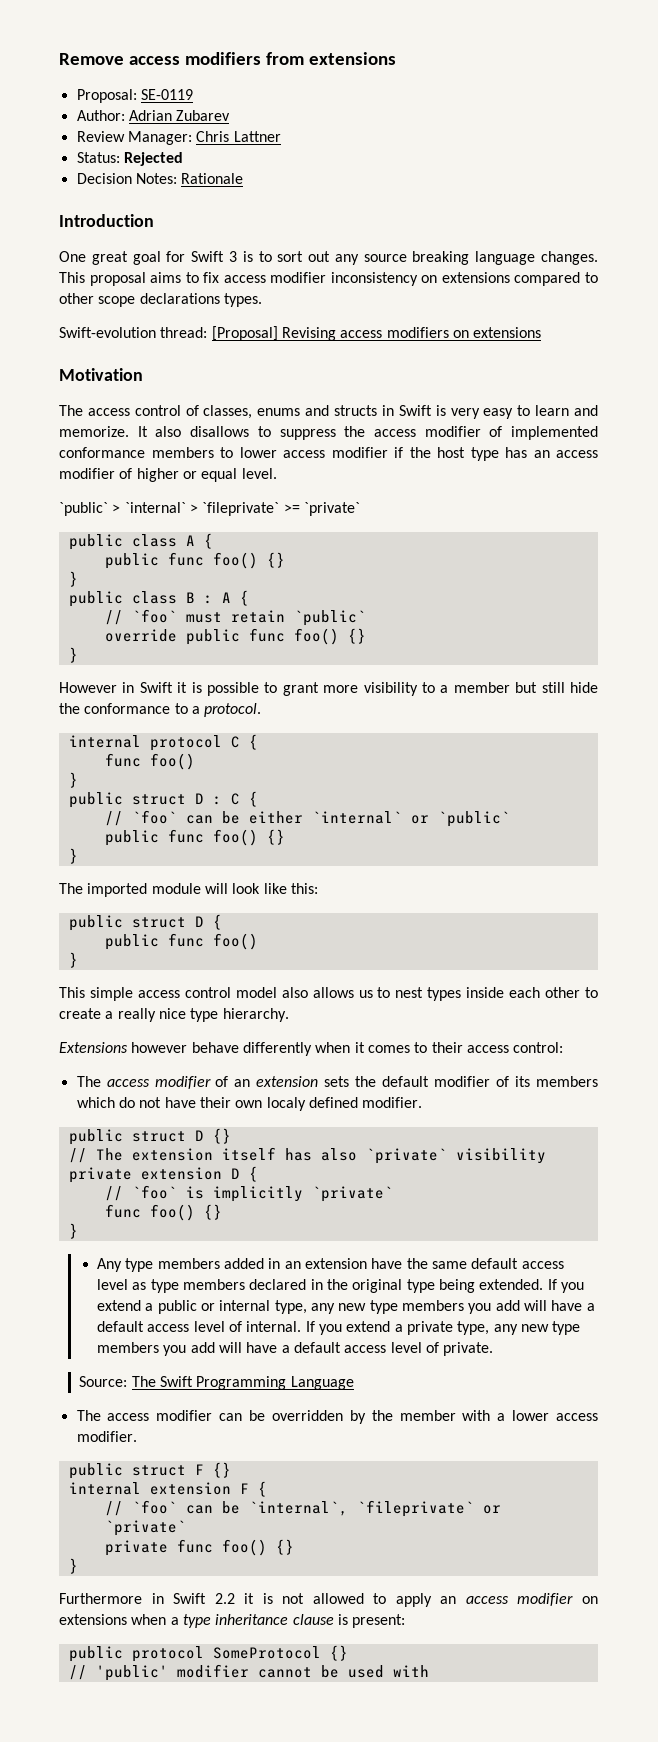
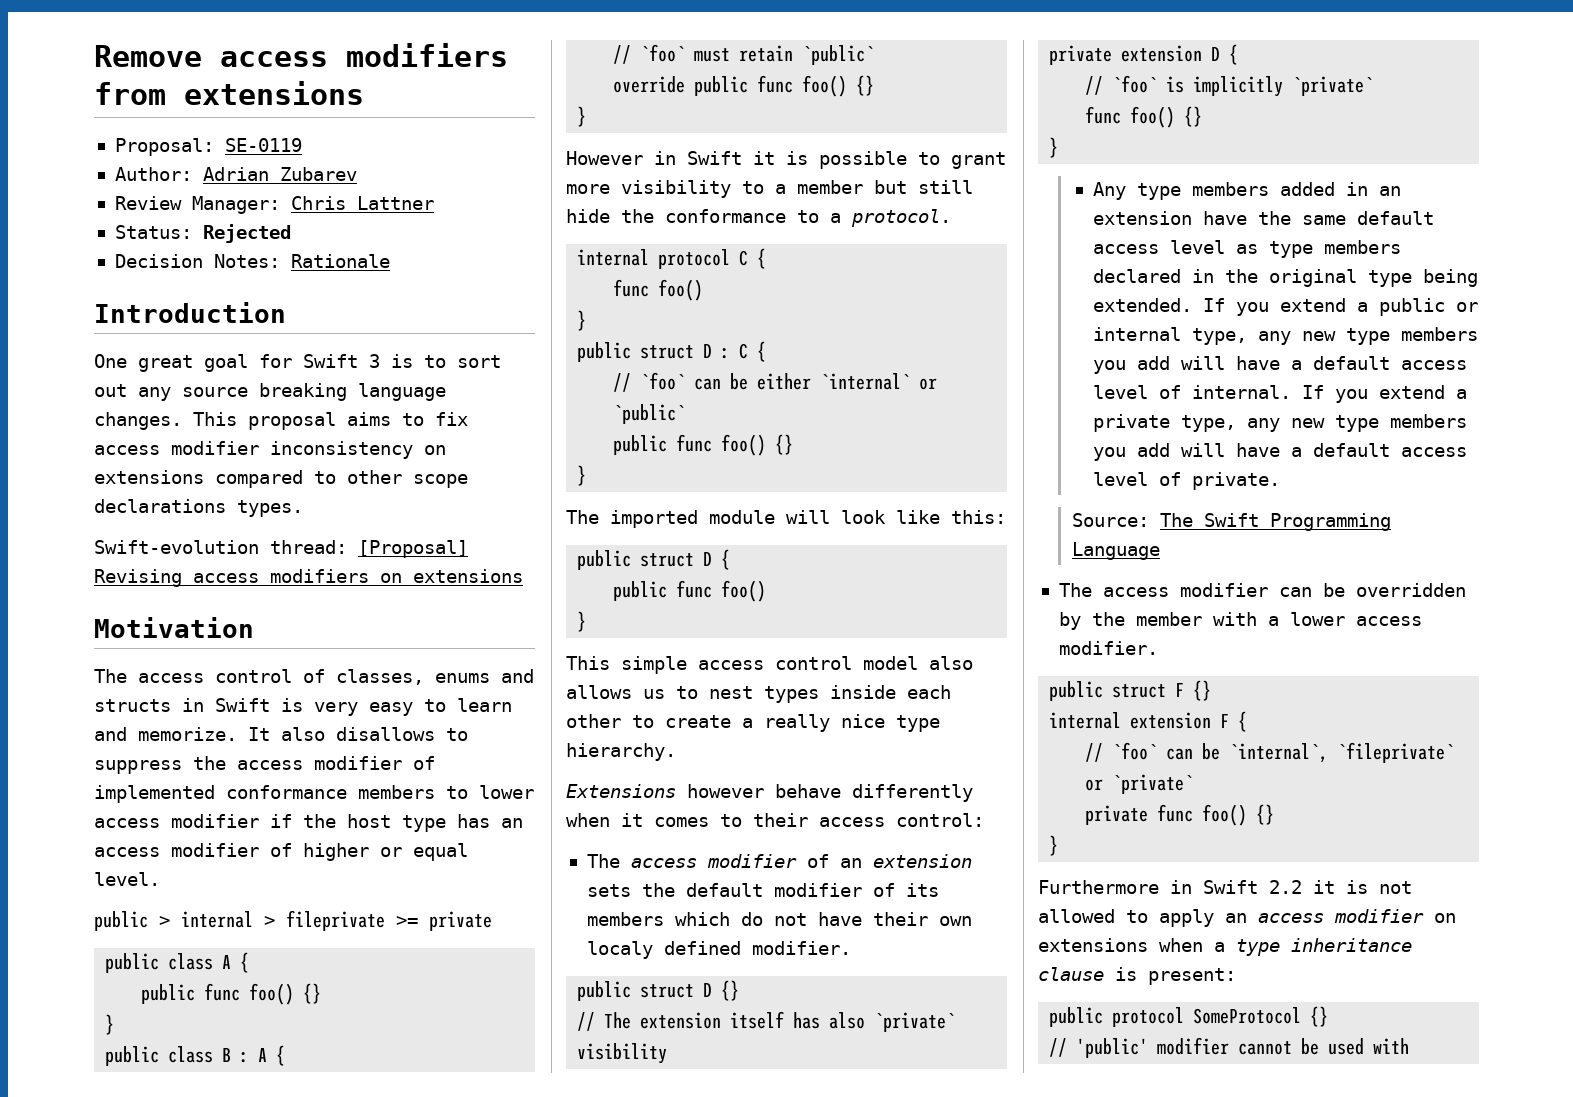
[59,502,360,516] `public` > `internal` > `fileprivate` >= `private` -> [94,910,492,931] public > internal > fileprivate >= private

